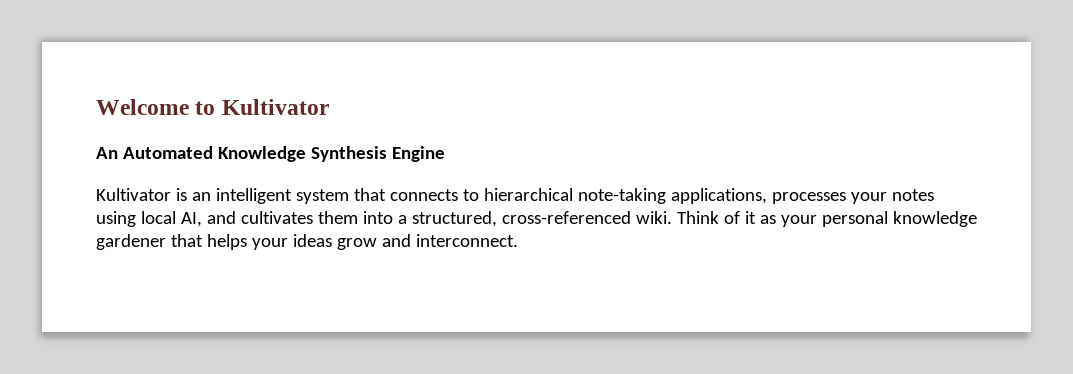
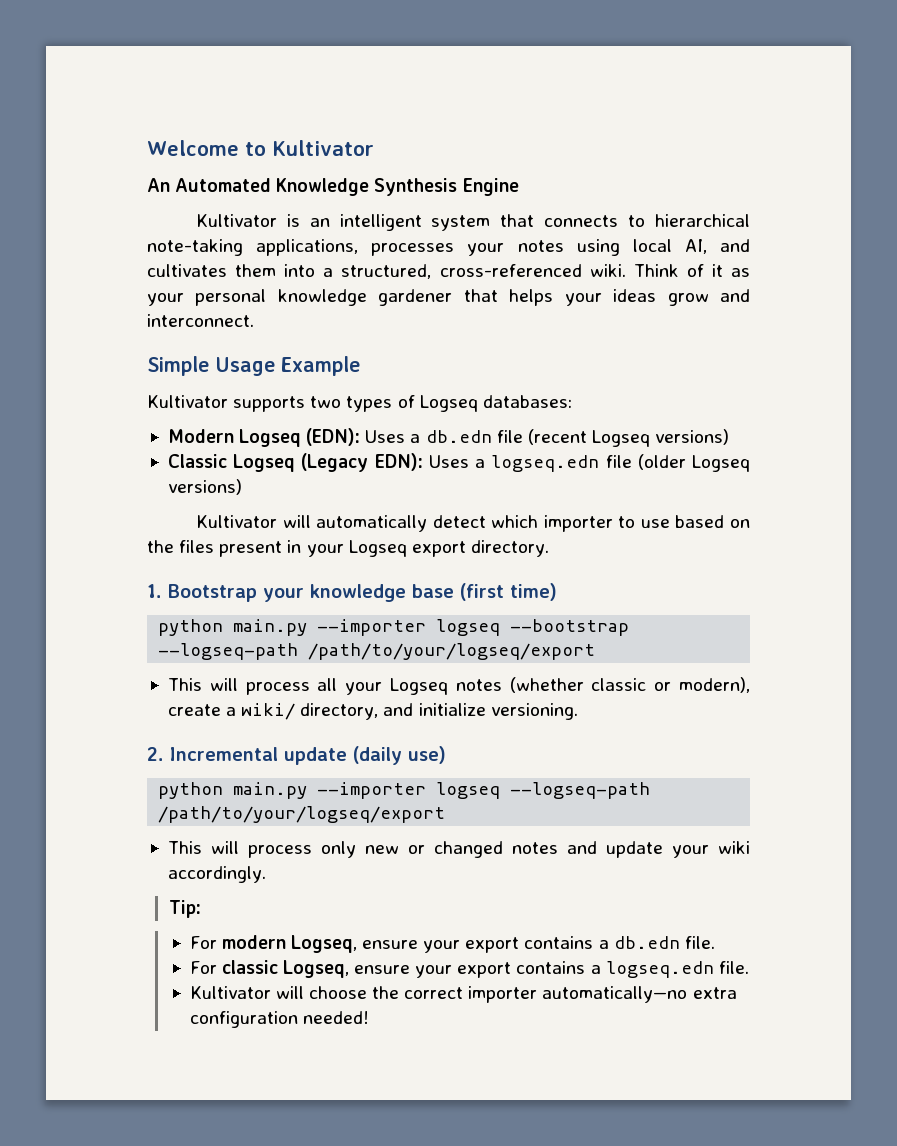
(518, 240) none -> [147,356,360,376] [147,395,572,412] [167,428,730,447] [167,453,751,472] [167,479,242,495] [195,515,750,532] [147,540,549,557] [147,583,557,602] [158,619,630,636] [158,643,596,660] [167,677,751,695] [167,703,578,720] [147,746,446,765] [158,782,651,799] [158,806,446,823] [167,841,750,858] [167,866,266,883] [168,900,201,918] [189,935,715,953] [189,960,749,978] [189,986,737,1003] [189,1011,369,1028] // Simple Usage Example // Kultivator supports two types of Logseq databases: // Modern Logseq (EDN): Uses a db.edn file (recent Logseq versions) // Classic Logseq (Legacy EDN): Uses a logseq.edn file (older Logseq versions) // Kultivator will automatically detect which importer to use based on the files present in your Logseq export directory. // 1. Bootstrap your knowledge base (first time) // python main.py --importer logseq --bootstrap --logseq-path /path/to/your/logseq/export // This will process all your Logseq notes (whether classic or modern), create a wiki/ directory, and initialize versioning. // 2. Incremental update (daily use) // python main.py --importer logseq --logseq-path /path/to/your/logseq/export // This will process only new or changed notes and update your wiki accordingly. // Tip: // For modern Logseq, ensure your export contains a db.edn file. // For classic Logseq, ensure your export contains a logseq.edn file. // Kultivator will choose the correct importer automatically—no extra configuration needed!

